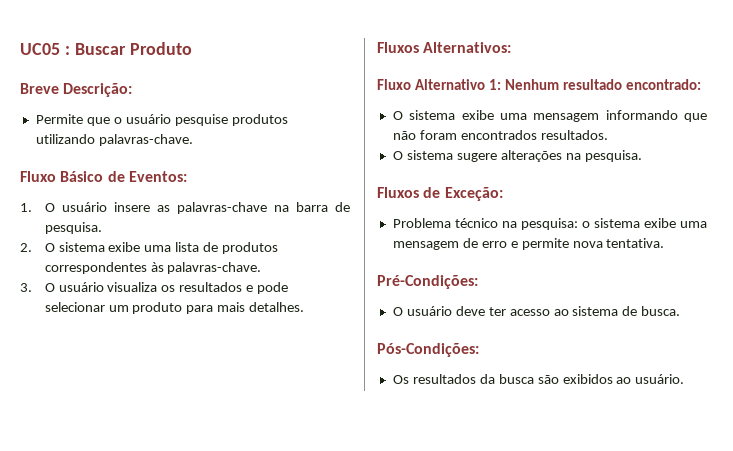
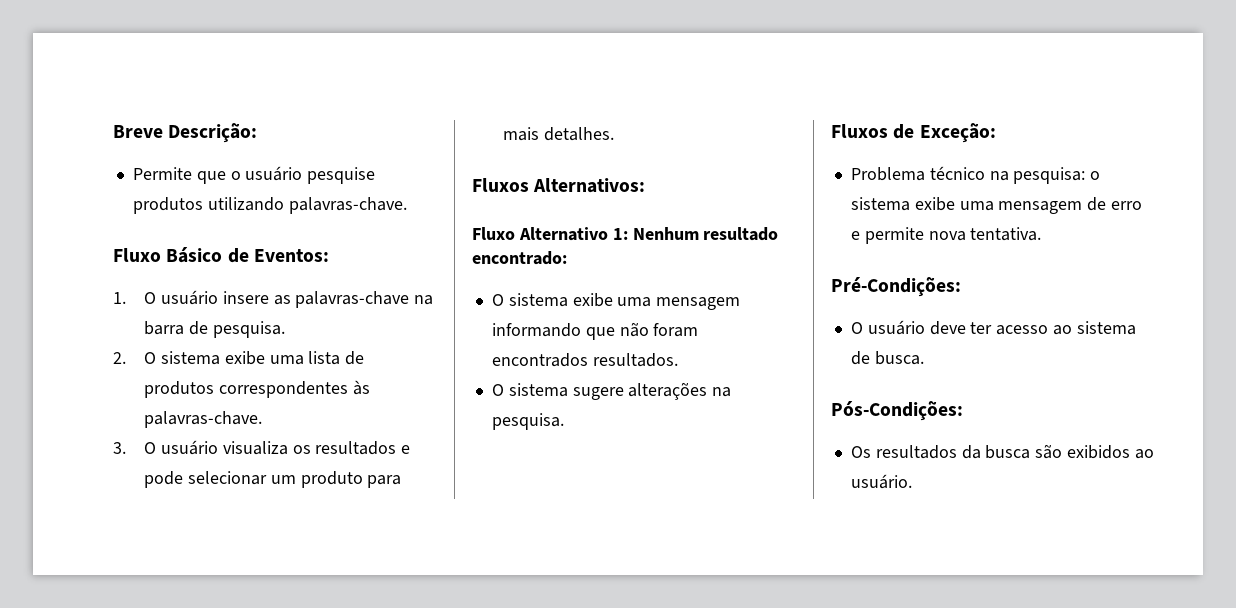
[20,42,192,55] UC05 : Buscar Produto // -> (113, 131) none

